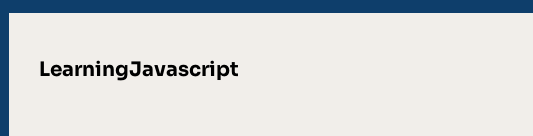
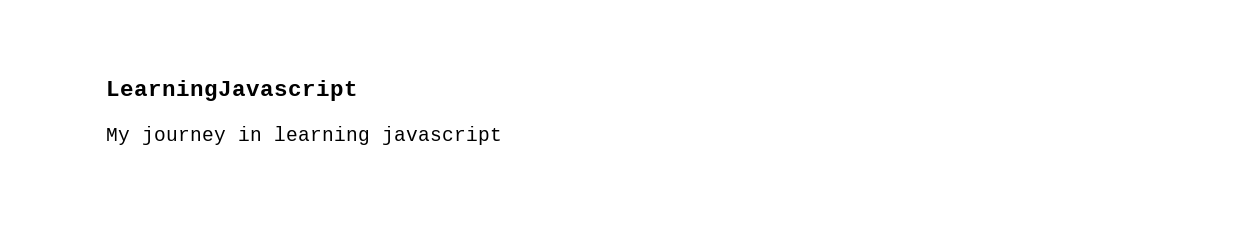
(239, 70) none -> [106,126,502,145] // My journey in learning javascript

